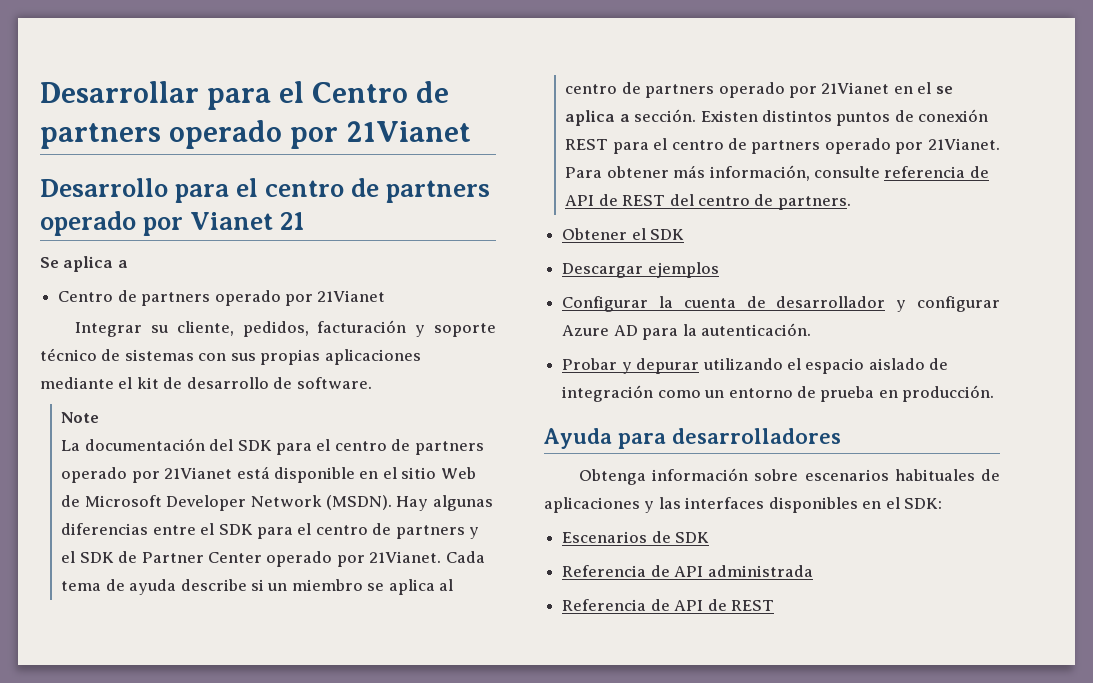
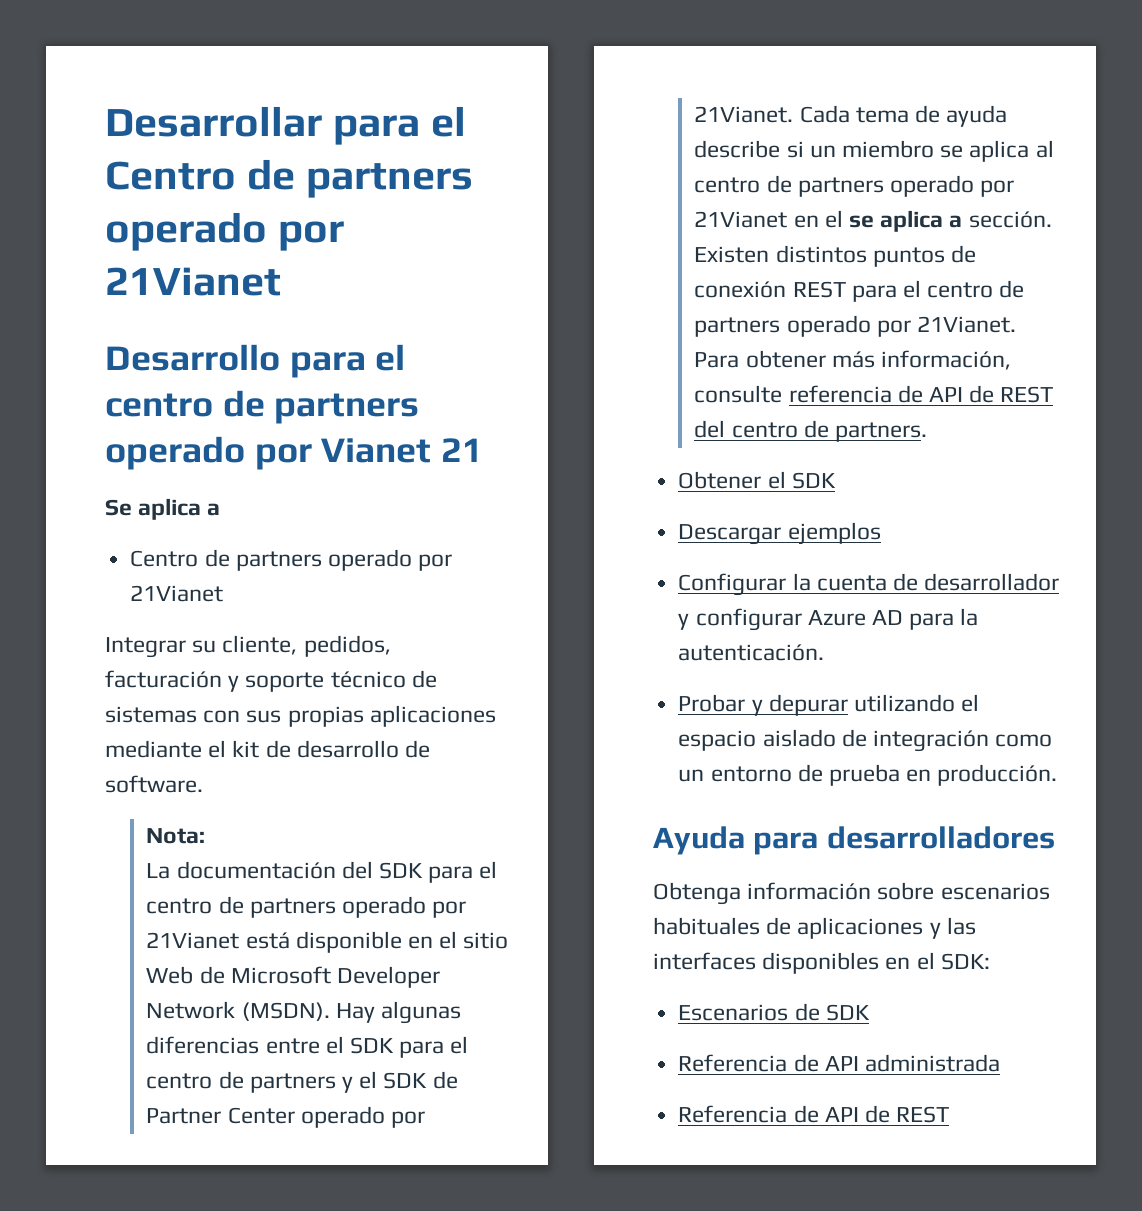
[61,412,100,423] Note -> [146,828,206,844] Nota:

